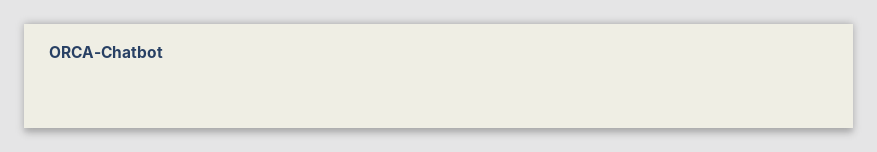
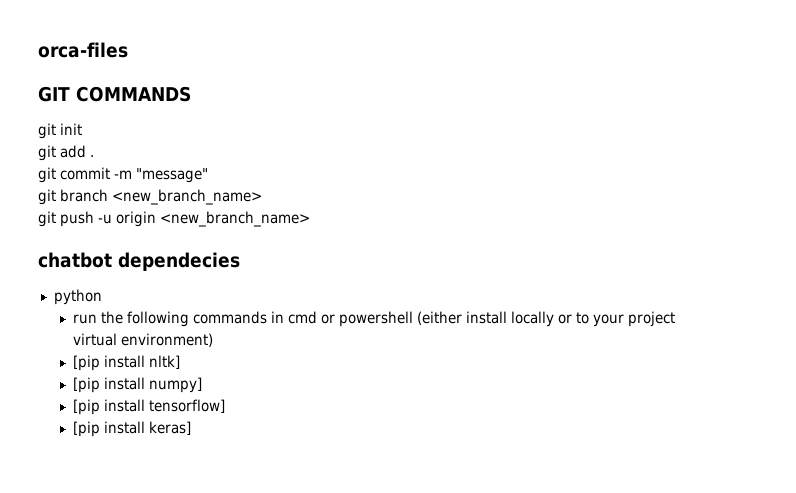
[49,46,163,58] ORCA-Chatbot -> [38,42,128,58] [38,86,191,102] [38,123,82,139] [38,145,94,161] [38,167,208,183] [38,189,262,205] [38,211,310,227] [38,252,240,271] [53,289,102,305] [73,311,676,327] [73,333,214,347] [73,355,181,371] [73,377,203,393] [73,399,226,415] [73,421,192,437] orca-files // GIT COMMANDS // git init // git add . // git commit -m "message" // git branch <new_branch_name> // git push -u origin <new_branch_name> // chatbot dependecies // python // run the following commands in cmd or powershell (either install locally or to your project virtual environment) // [pip install nltk] // [pip install numpy] // [pip install tensorflow] // [pip install keras]

